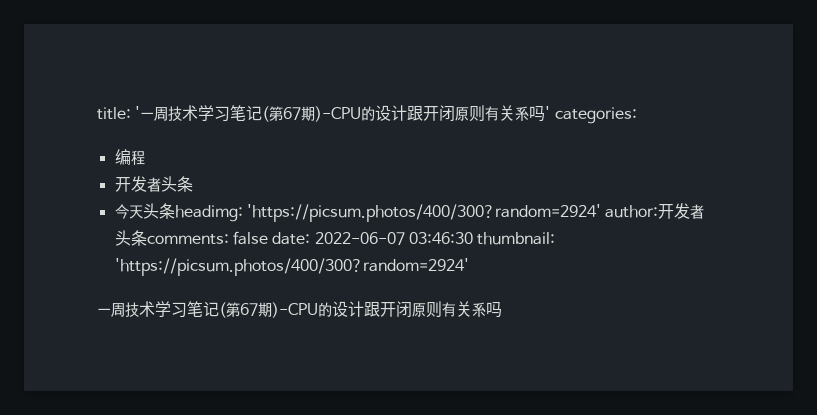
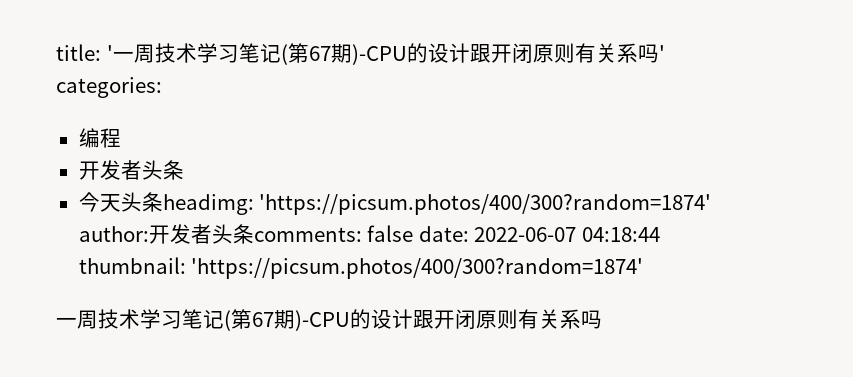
[246,204,601,222] 'https://picsum.photos/400/300?random=2924' -> [259,194,712,215] 'https://picsum.photos/400/300?random=1874'
[408,232,556,245] [114,258,469,276] 03:46:30 thumbnail: 'https://picsum.photos/400/300?random=2924' -> [581,227,660,242] [78,257,644,279] 04:18:44 thumbnail: 'https://picsum.photos/400/300?random=1874'

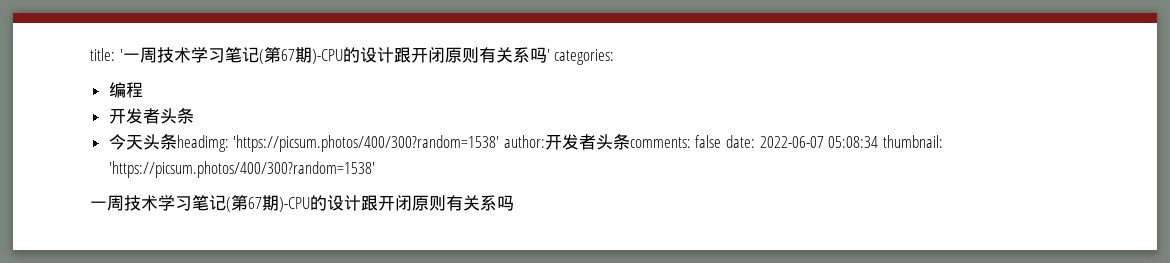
[259,194,712,215] 'https://picsum.photos/400/300?random=1874' -> [233,135,500,152] 'https://picsum.photos/400/300?random=1538'
[581,227,660,242] [78,257,644,279] 04:18:44 thumbnail: 'https://picsum.photos/400/300?random=1874' -> [828,135,943,148] [108,161,375,178] 05:08:34 thumbnail: 'https://picsum.photos/400/300?random=1538'

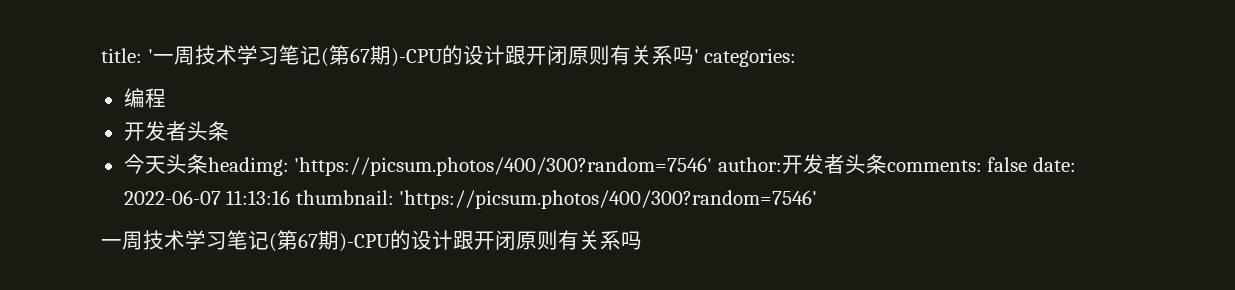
[233,135,500,152] 'https://picsum.photos/400/300?random=1538' -> [294,157,713,176] 'https://picsum.photos/400/300?random=7546'
[828,135,943,148] [108,161,375,178] 05:08:34 thumbnail: 'https://picsum.photos/400/300?random=1538' -> [226,190,818,209] 11:13:16 thumbnail: 'https://picsum.photos/400/300?random=7546'

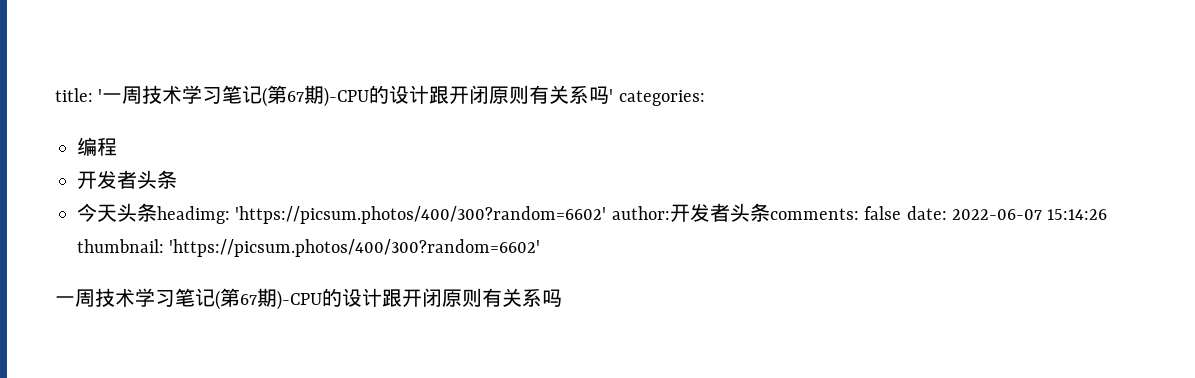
[294,157,713,176] 'https://picsum.photos/400/300?random=7546' -> [235,206,607,224] 'https://picsum.photos/400/300?random=6602'
[226,190,818,209] 11:13:16 thumbnail: 'https://picsum.photos/400/300?random=7546' -> [1047,209,1108,220] [77,239,541,257] 15:14:26 thumbnail: 'https://picsum.photos/400/300?random=6602'

